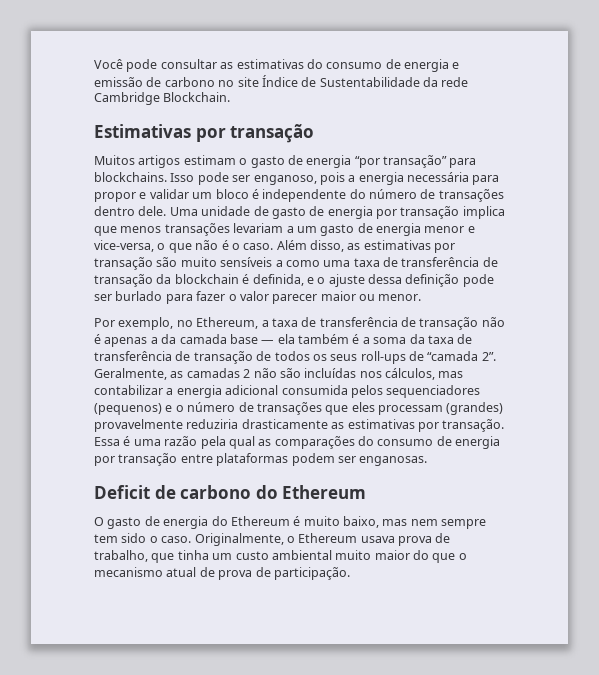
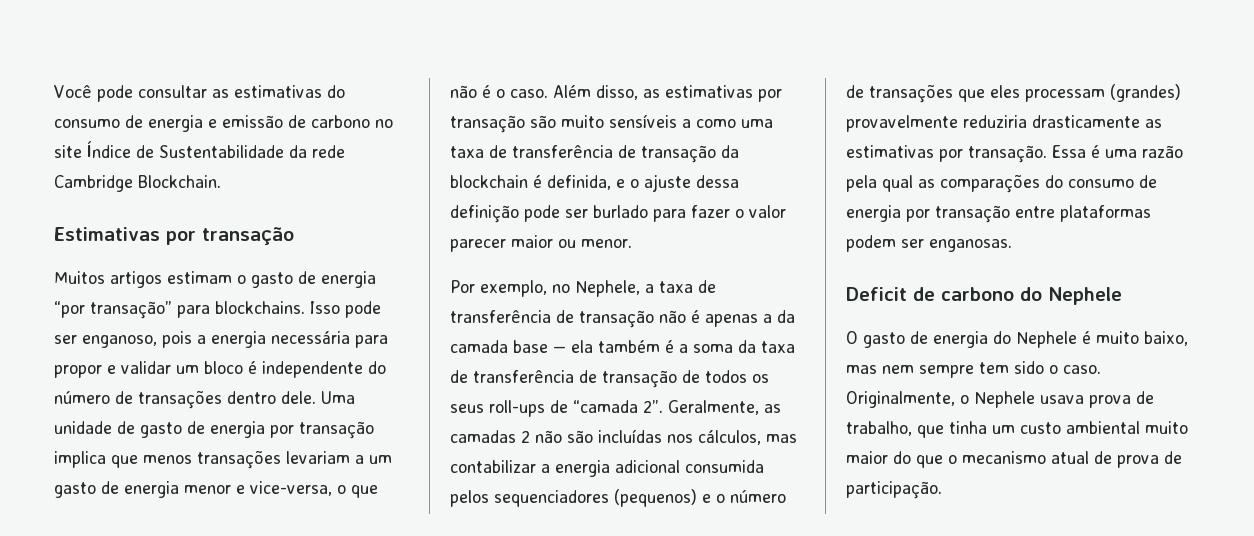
[196,317,259,329] Ethereum, -> [575,280,640,297] Nephele,
[282,485,367,499] Ethereum -> [1048,287,1122,305] Nephele
[230,516,290,526] Ethereum -> [1016,331,1077,348] Nephele
[298,533,358,543] Ethereum -> [974,391,1035,408] Nephele

